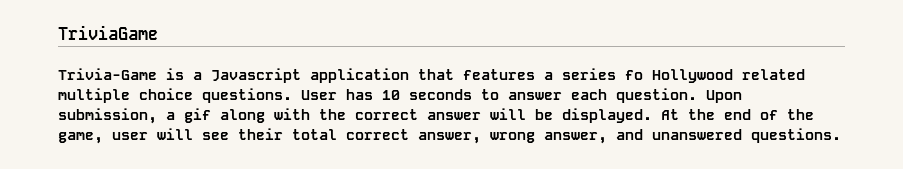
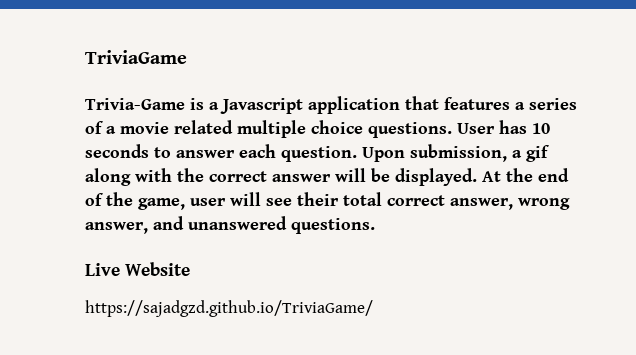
[625,69,733,83] fo Hollywood -> [85,121,169,134] of a movie
(841, 135) none -> [85,262,190,276] [85,300,373,317] // Live Website // https://sajadgzd.github.io/TriviaGame/

